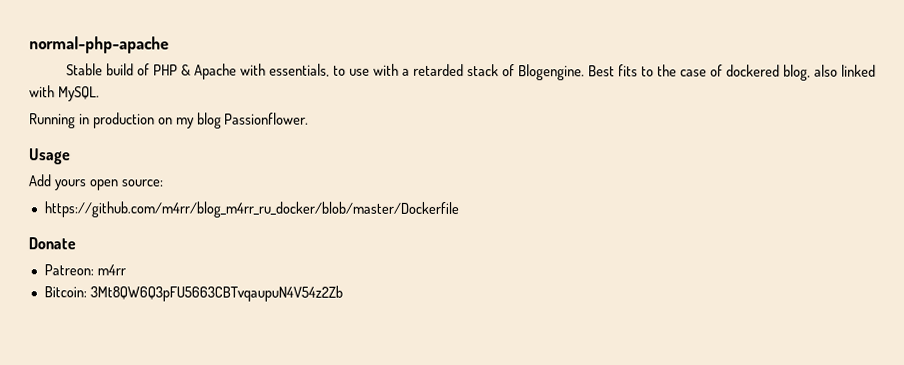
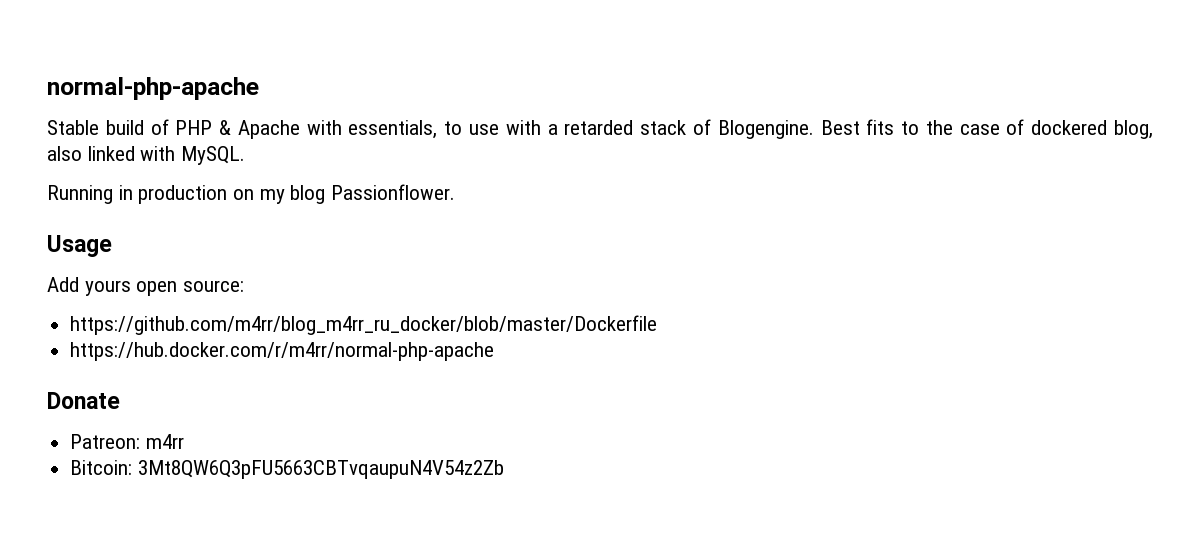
(459, 210) none -> [70,342,495,361] // https://hub.docker.com/r/m4rr/normal-php-apache

